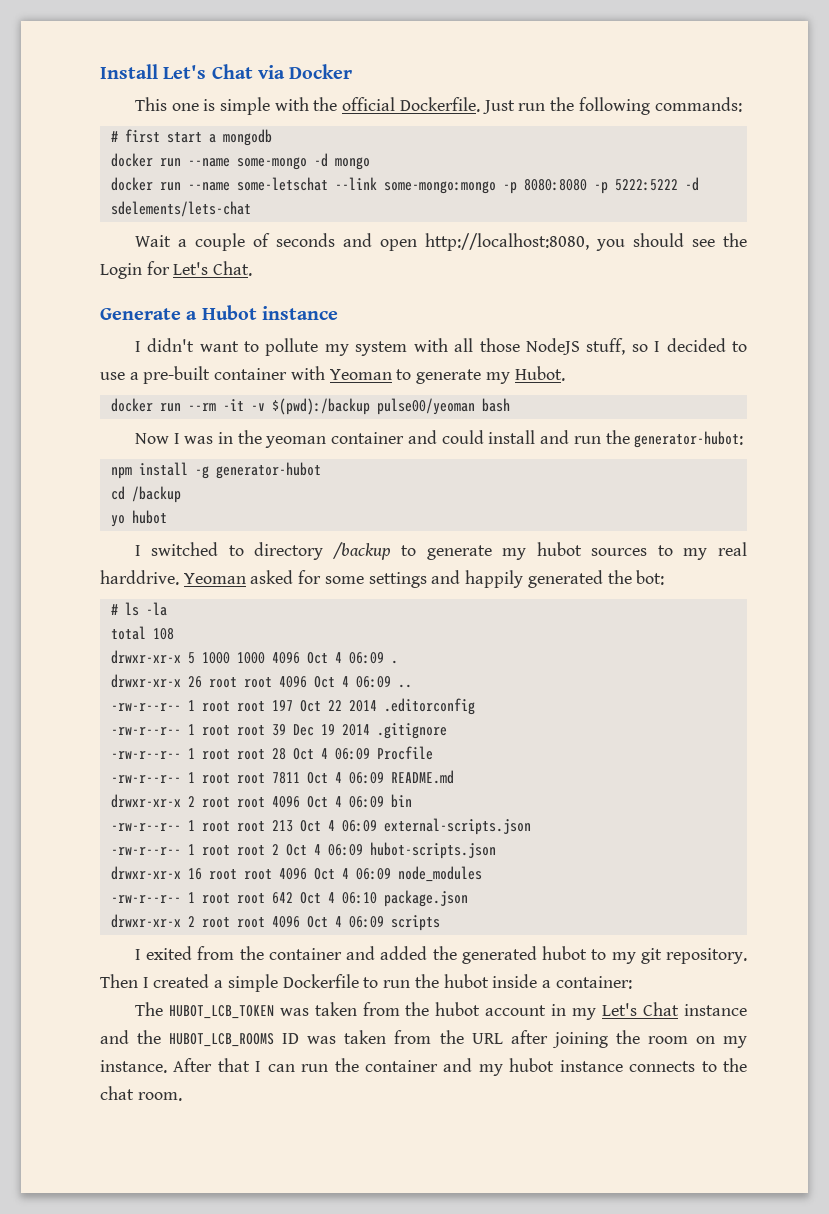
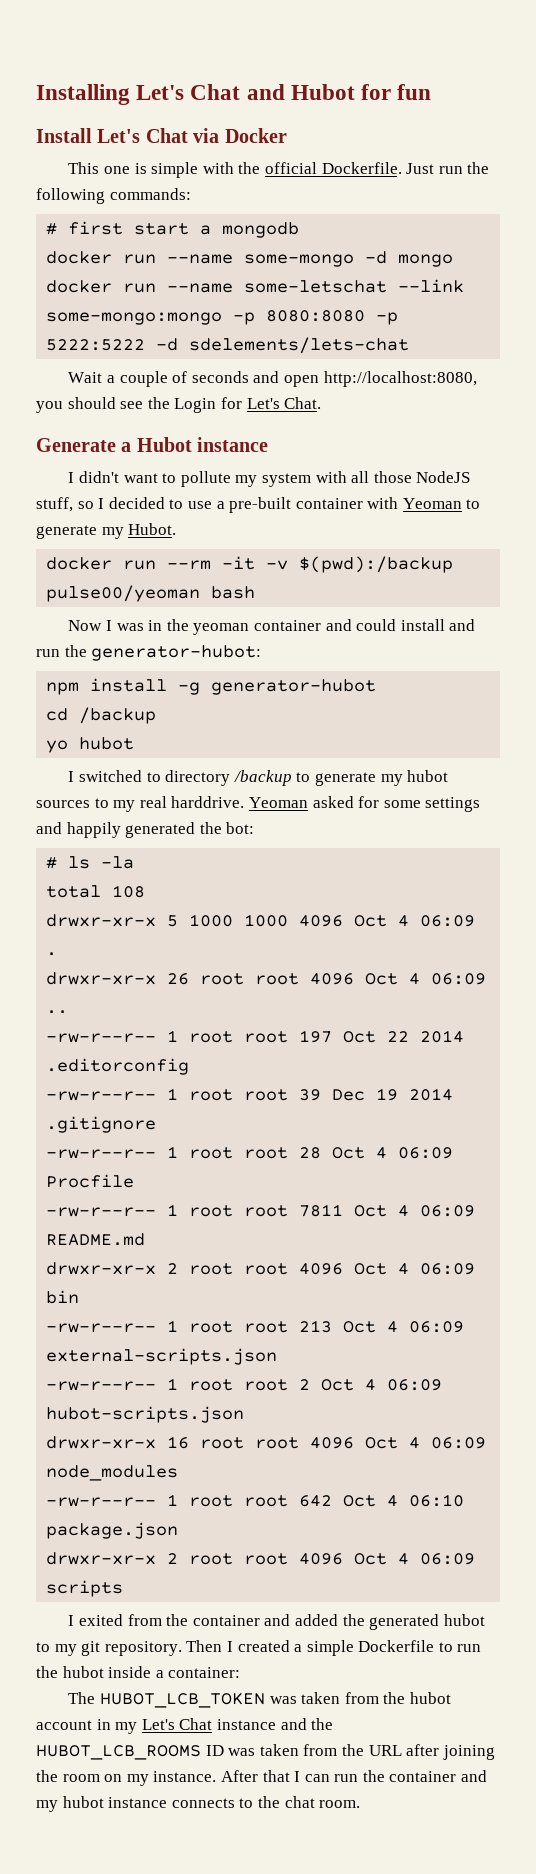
(100, 71) none -> [36,84,432,105] Installing Let's Chat and Hubot for fun //

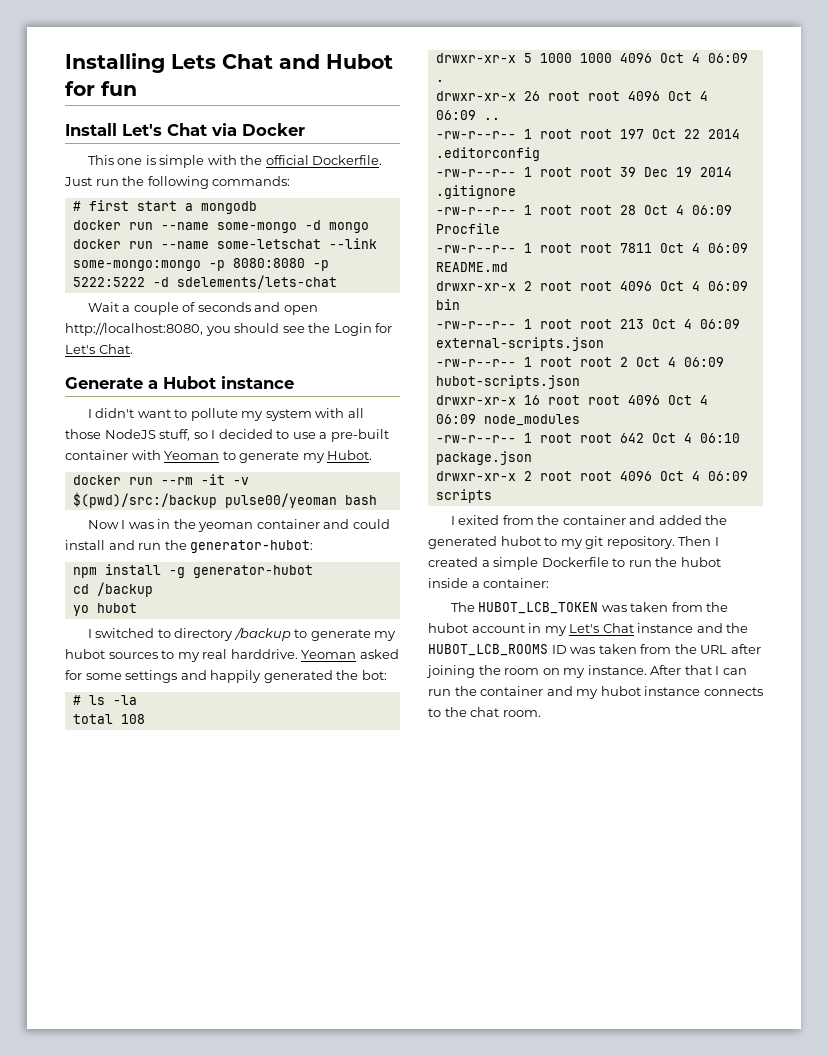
[136,85,185,100] Let's -> [171,54,216,69] Lets
[299,556,454,573] $(pwd):/backup -> [72,492,217,508] $(pwd)/src:/backup

